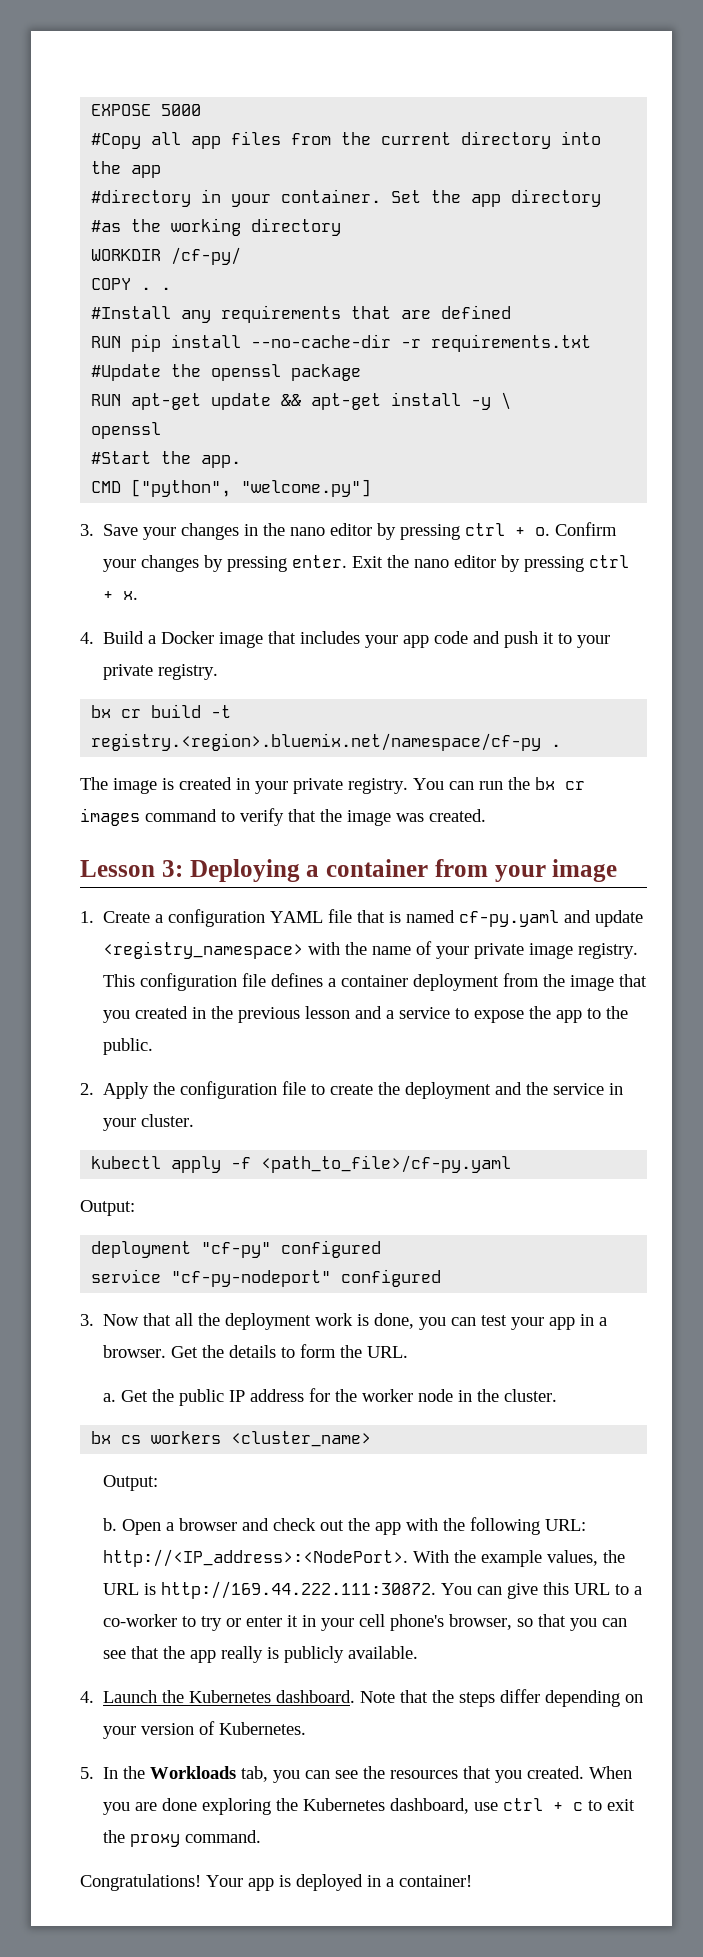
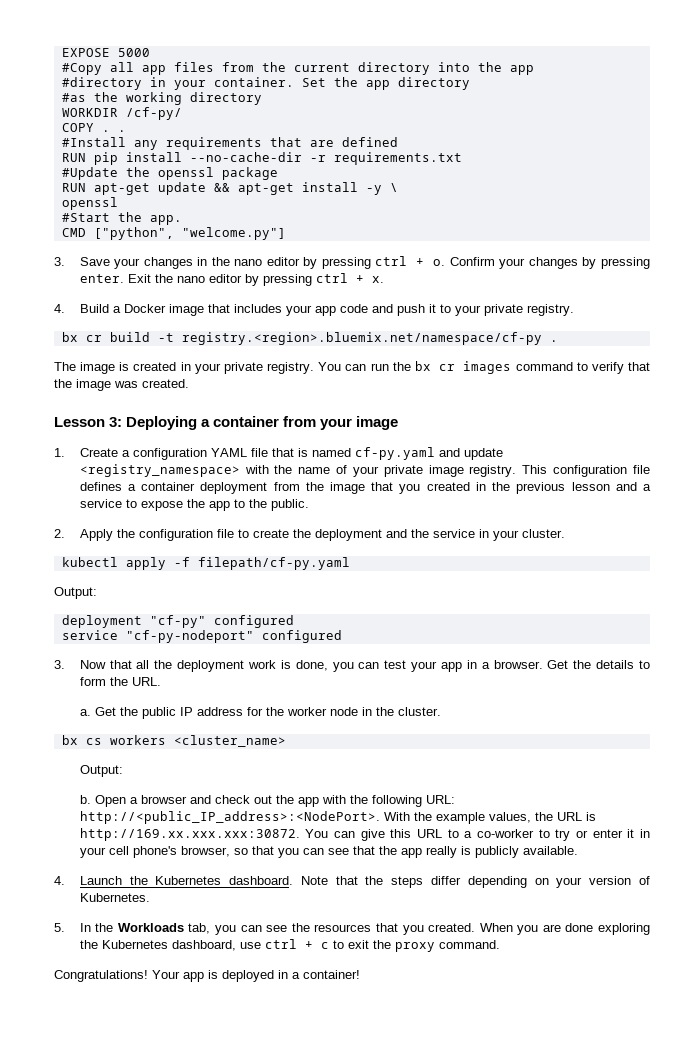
[261,1155,512,1173] <path_to_file>/cf-py.yaml -> [197,557,350,570] filepath/cf-py.yaml
[102,1549,408,1567] http://<IP_address>:<NodePort>. -> [79,811,380,824] http://<public_IP_address>:<NodePort>.
[160,1581,436,1599] http://169.44.222.111:30872. -> [79,828,300,841] http://169.xx.xxx.xxx:30872.

